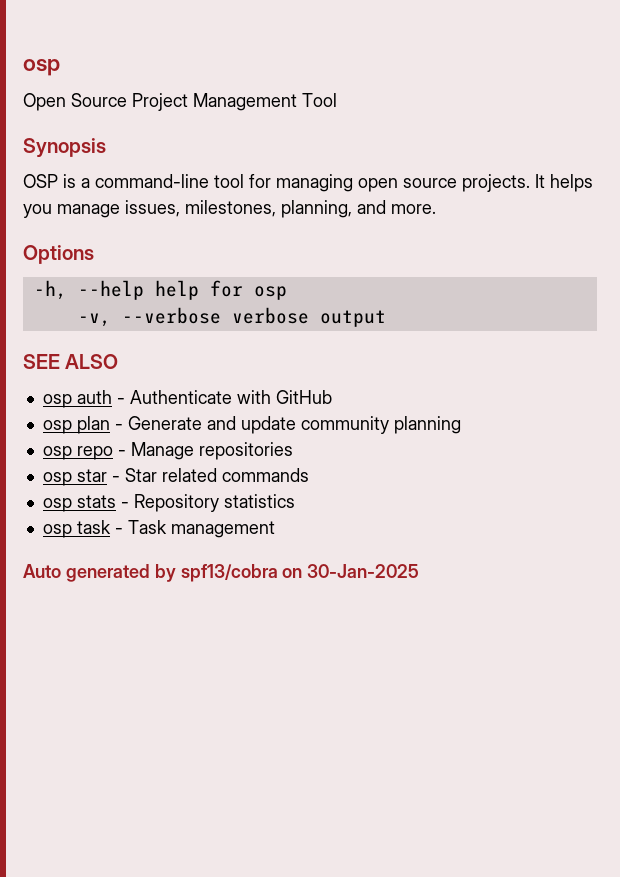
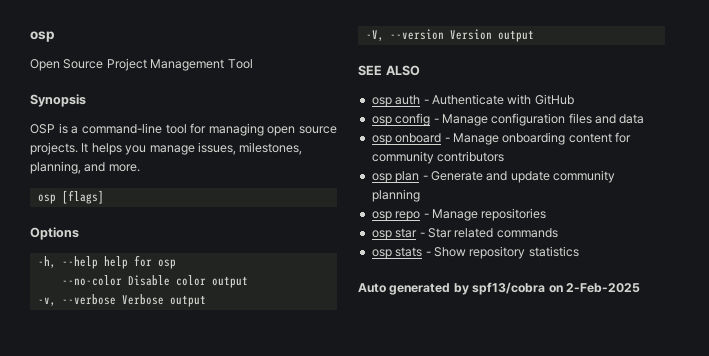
(436, 209) none -> [37,190,104,204] // osp [flags]
[77,307,309,327] -v, --verbose verbose -> [61,275,248,288] [37,294,206,307] [365,29,492,41] --no-color Disable color output // -v, --verbose Verbose output // -V, --version Version
(332, 397) none -> [371,113,645,126] [371,132,631,145] [371,151,505,164] // osp config - Manage configuration files and data // osp onboard - Manage onboarding content for community contributors
[133,494,219,512] Repository -> [433,246,526,259] Show repository
[42,520,275,538] // osp task - Task management -> (579, 251) none
[307,564,420,578] 30-Jan-2025 -> [565,283,640,293] 2-Feb-2025

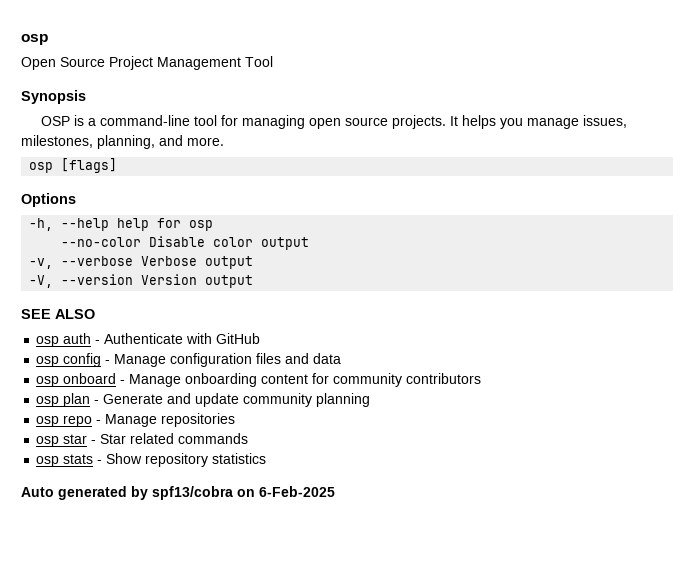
[565,283,640,293] 2-Feb-2025 -> [259,486,335,497] 6-Feb-2025

